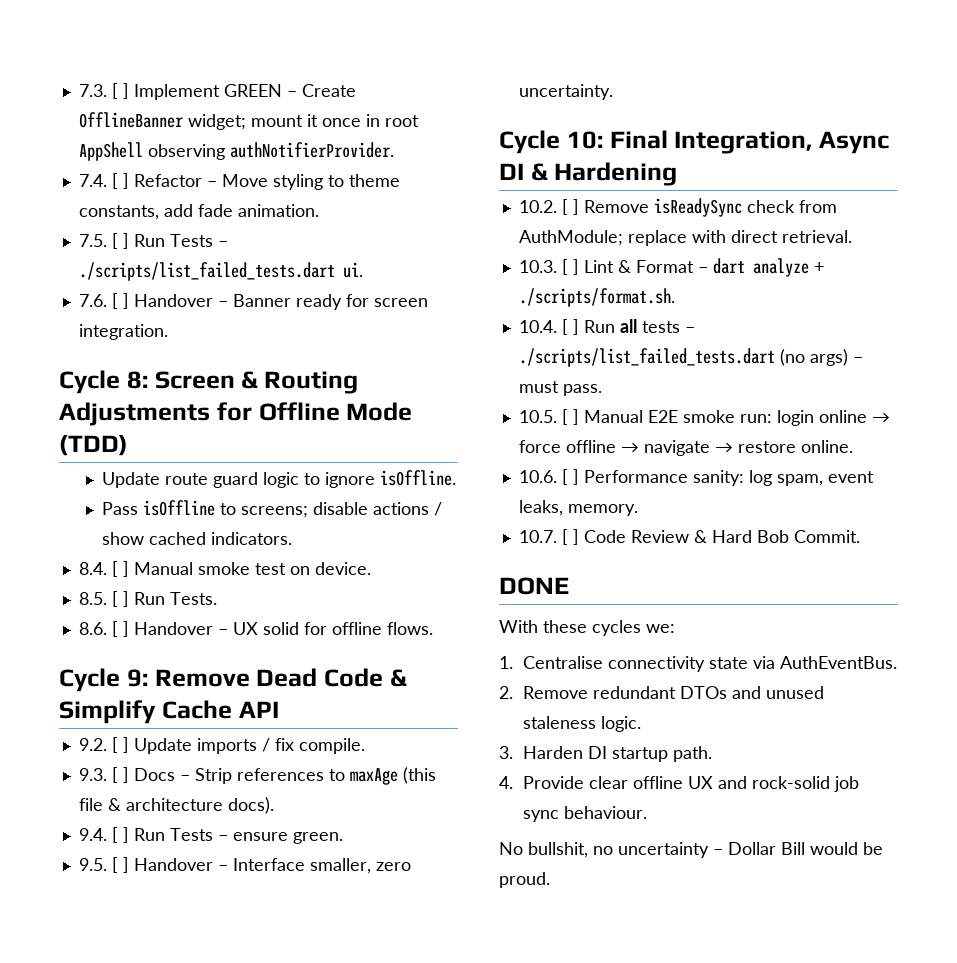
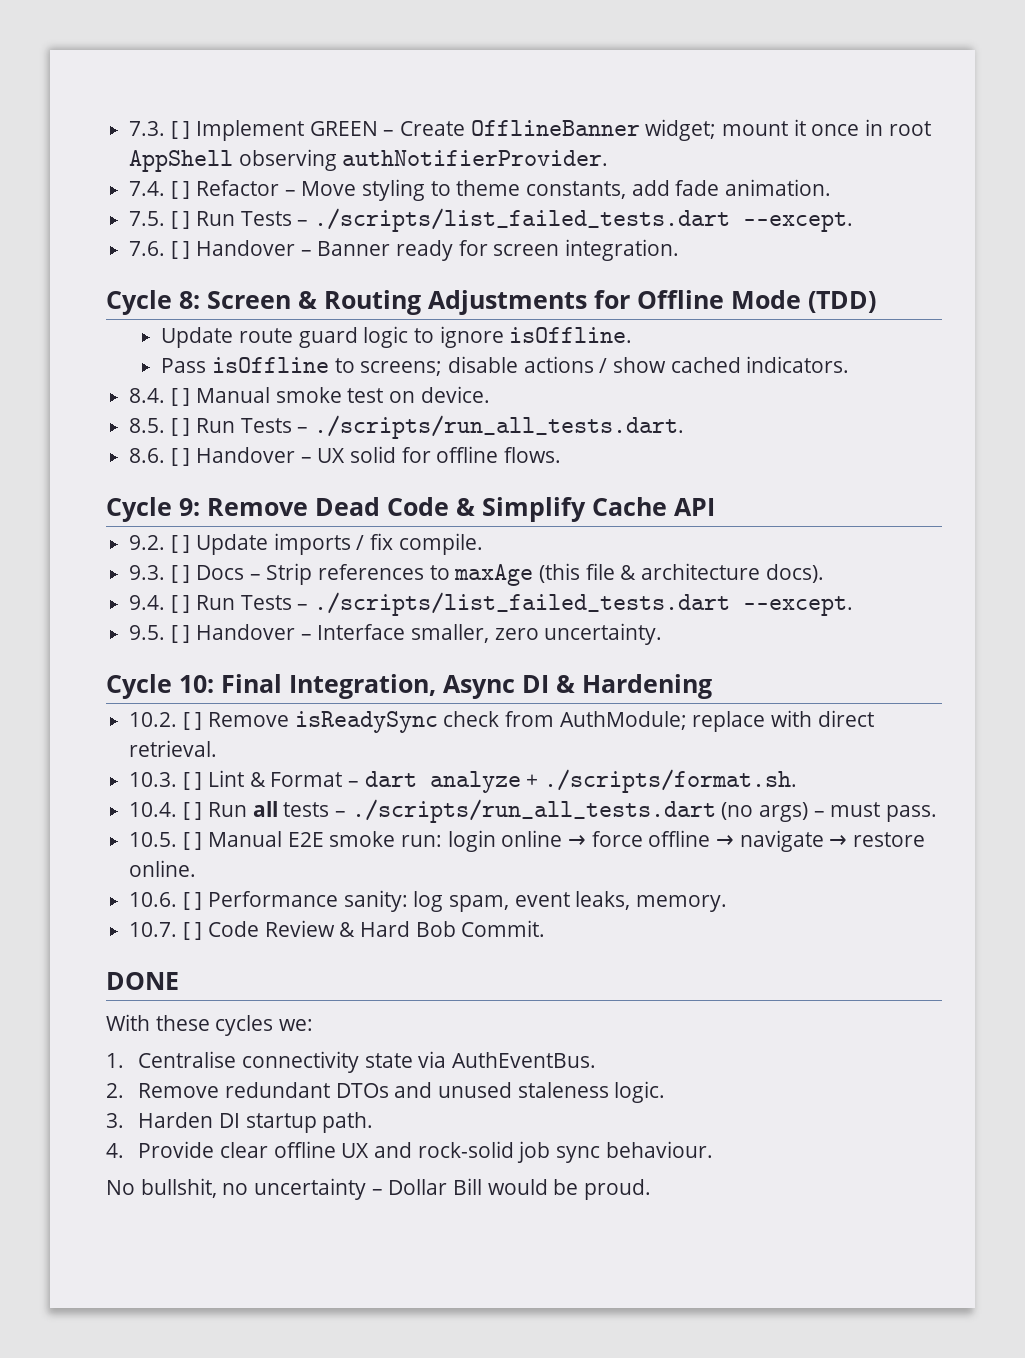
[342,262,363,278] ui. -> [743,212,854,232] --except.
[169,592,217,605] Tests. -> [240,415,685,439] Tests – ./scripts/run_all_tests.dart.
[232,832,343,844] ensure green. -> [314,592,854,616] ./scripts/list_failed_tests.dart --except.
[518,348,775,367] ./scripts/list_failed_tests.dart -> [351,799,716,823] ./scripts/run_all_tests.dart

